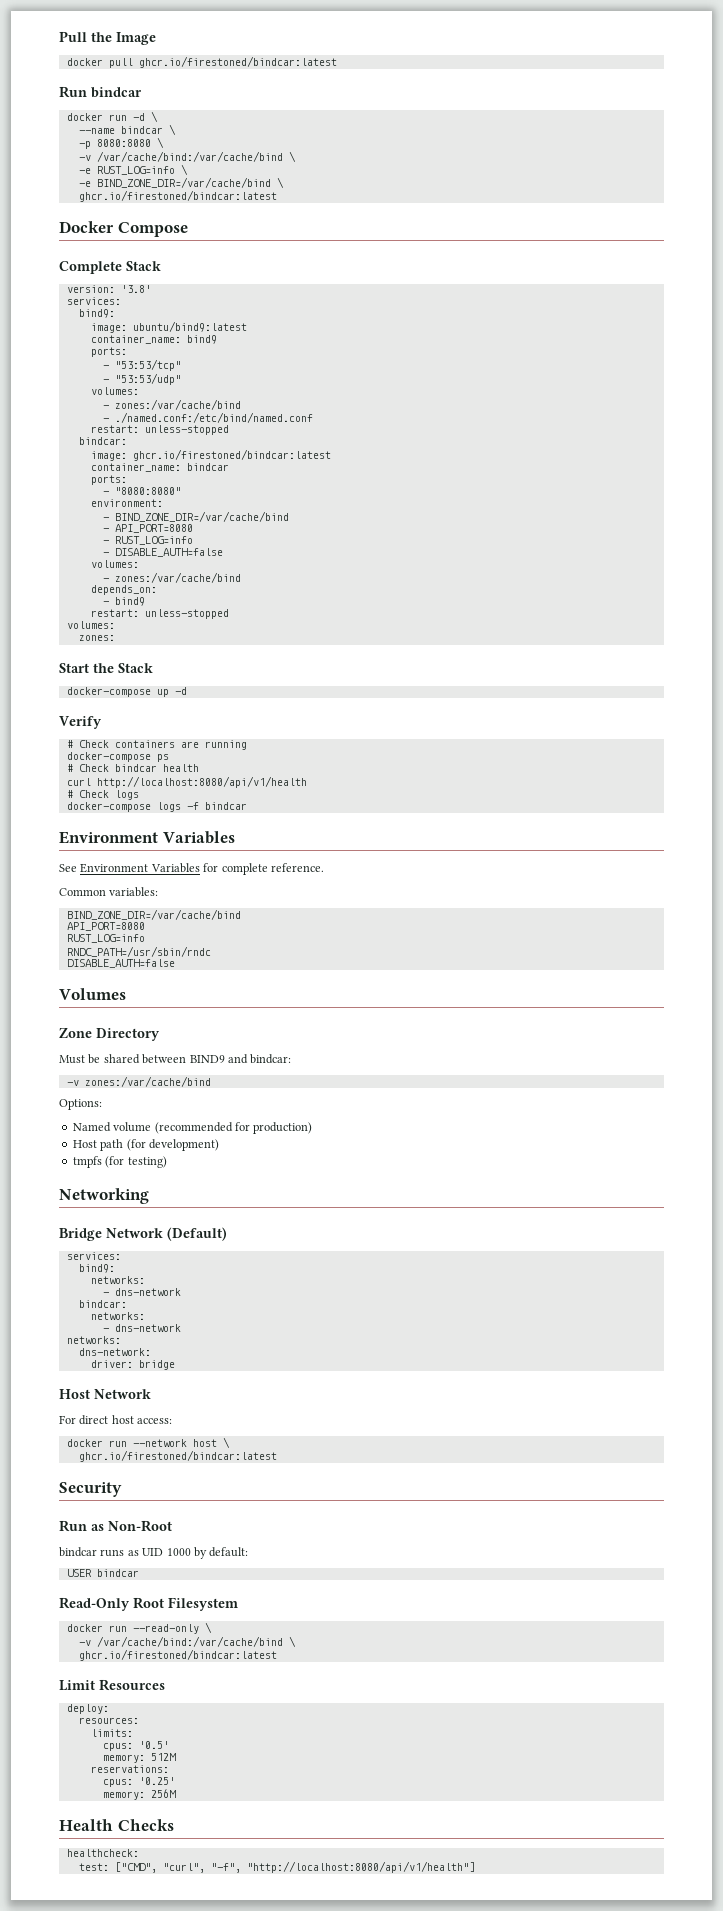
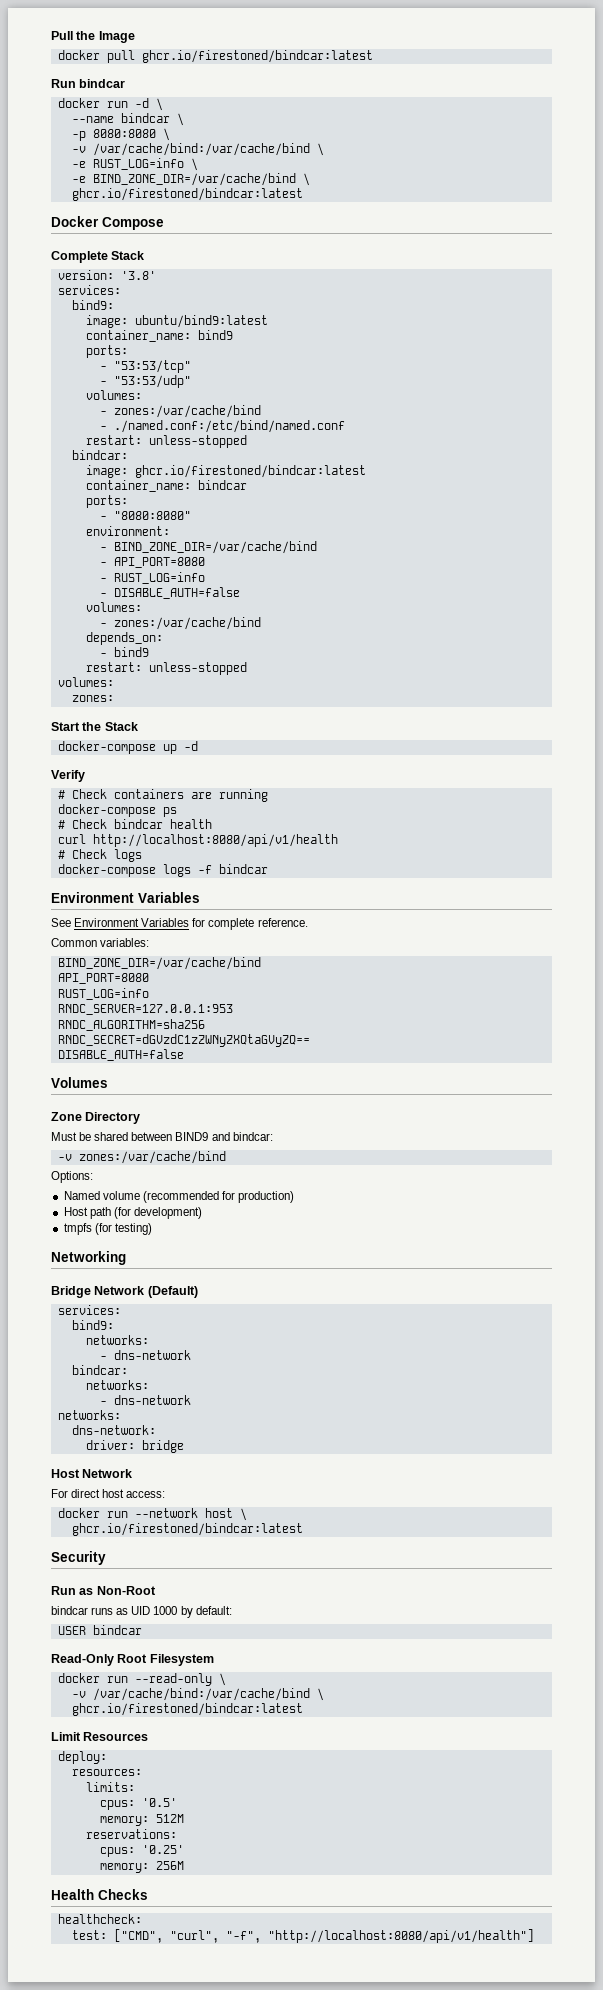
[66,946,211,957] RNDC_PATH=/usr/sbin/rndc -> [57,1004,233,1015] [57,1019,205,1031] [57,1034,310,1047] RNDC_SERVER=127.0.0.1:953 // RNDC_ALGORITHM=sha256 // RNDC_SECRET=dGVzdC1zZWNyZXQtaGVyZQ==

